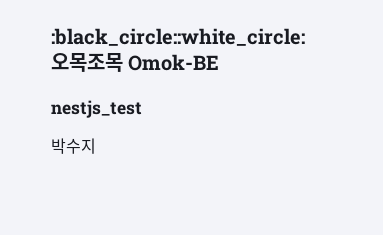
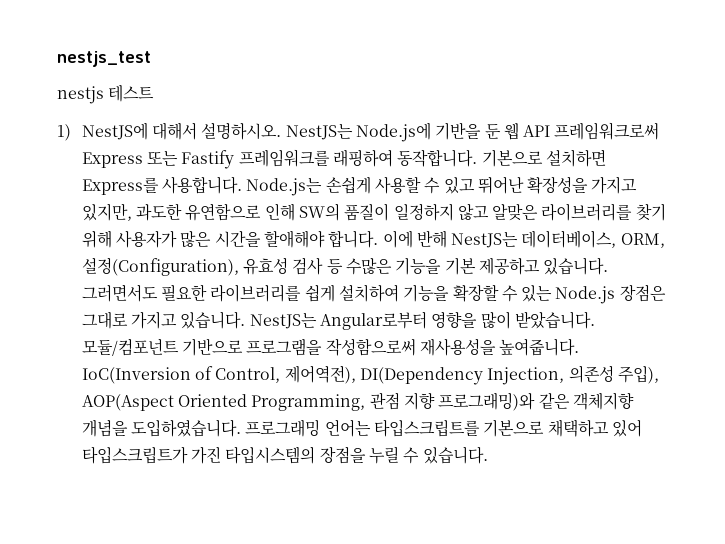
[51,28,305,46] [51,53,220,72] [51,100,142,118] [51,138,96,154] :black_circle::white_circle: 오목조목 Omok-BE // nestjs_test // 박수지 -> [57,51,151,67] [57,84,155,104] [57,122,660,142] [81,149,606,169] [81,176,638,196] [81,203,666,221] [81,230,665,248] [81,257,609,276] [81,284,666,304] [81,311,595,330] [81,338,580,356] [81,365,659,385] [81,392,634,411] [81,419,642,437] [81,446,488,464] nestjs_test // nestjs 테스트 // 1) NestJS에 대해서 설명하시오. NestJS는 Node.js에 기반을 둔 웹 API 프레임워크로써 Express 또는 Fastify 프레임워크를 래핑하여 동작합니다. 기본으로 설치하면 Express를 사용합니다. Node.js는 손쉽게 사용할 수 있고 뛰어난 확장성을 가지고 있지만, 과도한 유연함으로 인해 SW의 품질이 일정하지 않고 알맞은 라이브러리를 찾기 위해 사용자가 많은 시간을 할애해야 합니다. 이에 반해 NestJS는 데이터베이스, ORM, 설정(Configuration), 유효성 검사 등 수많은 기능을 기본 제공하고 있습니다. 그러면서도 필요한 라이브러리를 쉽게 설치하여 기능을 확장할 수 있는 Node.js 장점은 그대로 가지고 있습니다. NestJS는 Angular로부터 영향을 많이 받았습니다. 모듈/컴포넌트 기반으로 프로그램을 작성함으로써 재사용성을 높여줍니다. IoC(Inversion of Control, 제어역전), DI(Dependency Injection, 의존성 주입), AOP(Aspect Oriented Programming, 관점 지향 프로그래밍)와 같은 객체지향 개념을 도입하였습니다. 프로그래밍 언어는 타입스크립트를 기본으로 채택하고 있어 타입스크립트가 가진 타입시스템의 장점을 누릴 수 있습니다.

